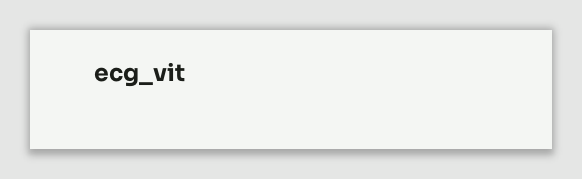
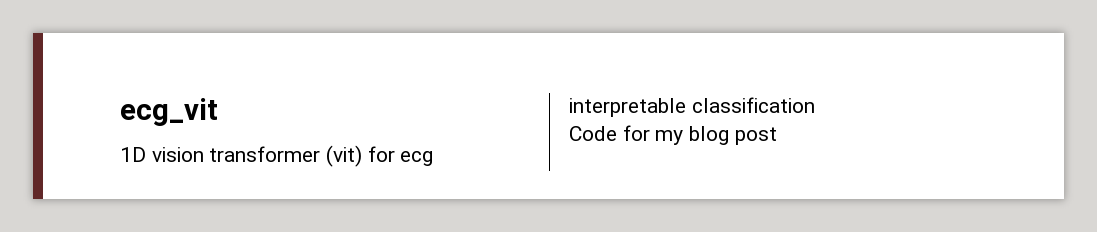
(185, 74) none -> [120,145,434,167] [569,97,815,117] [569,125,777,145] // 1D vision transformer (vit) for ecg interpretable classification // Code for my blog post

